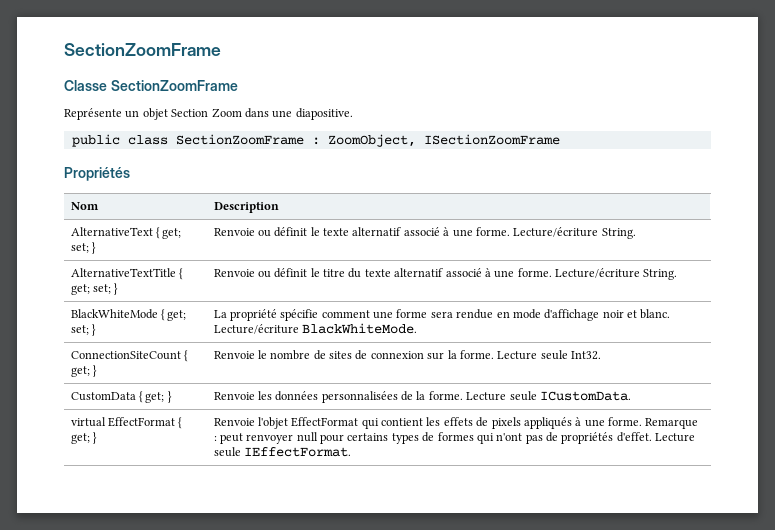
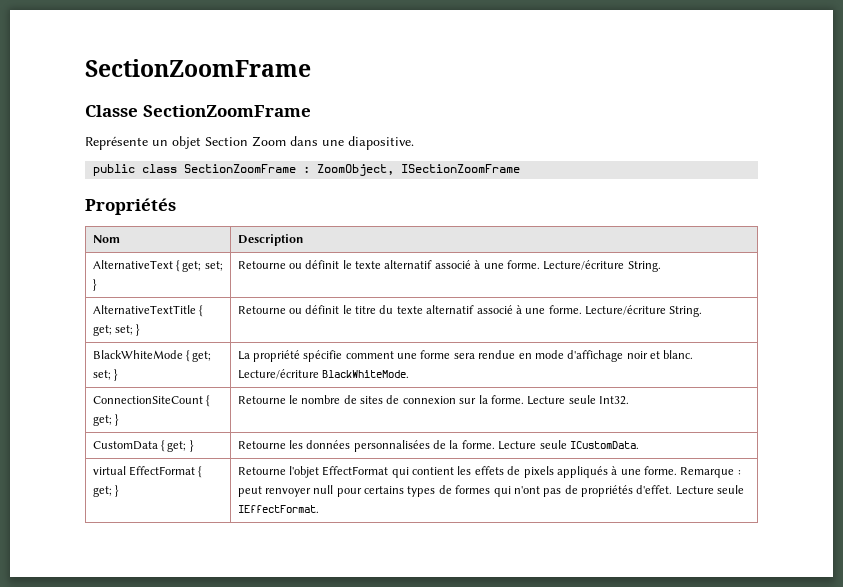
[213,228,255,236] Renvoie -> [237,261,286,269] Retourne
[213,269,255,277] Renvoie -> [237,306,286,314] Retourne
[213,351,255,359] Renvoie -> [237,396,286,404] Retourne
[213,392,255,400] Renvoie -> [237,441,286,449] Retourne
[213,418,255,426] Renvoie -> [237,467,286,475] Retourne

